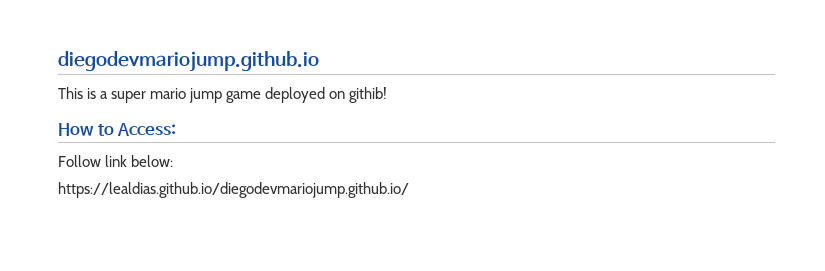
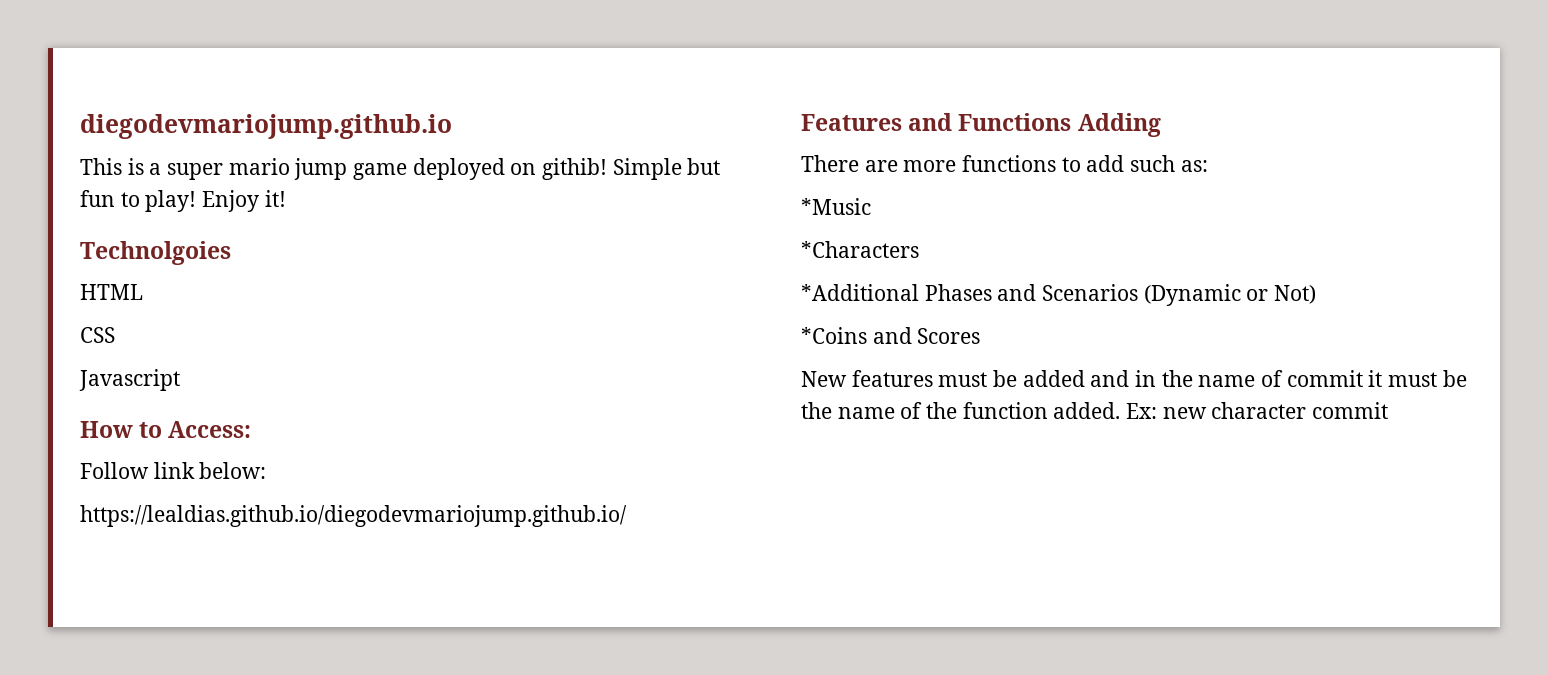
(388, 95) none -> [612,158,721,180] [80,190,286,212] [80,241,231,265] [80,284,143,300] [80,327,115,343] [79,369,180,391] Simple but fun to play! Enjoy it! // Technolgoies // HTML // CSS // Javascript
(409, 190) none -> [801,113,1161,137] [801,155,1208,172] [801,198,871,215] [801,241,919,258] [801,284,1317,306] [801,327,981,344] [801,370,1467,387] [801,402,1389,419] // Features and Functions Adding // There are more functions to add such as: // *Music // *Characters // *Additional Phases and Scenarios (Dynamic or Not) // *Coins and Scores // New features must be added and in the name of commit it must be the name of the function added. Ex: new character commit

